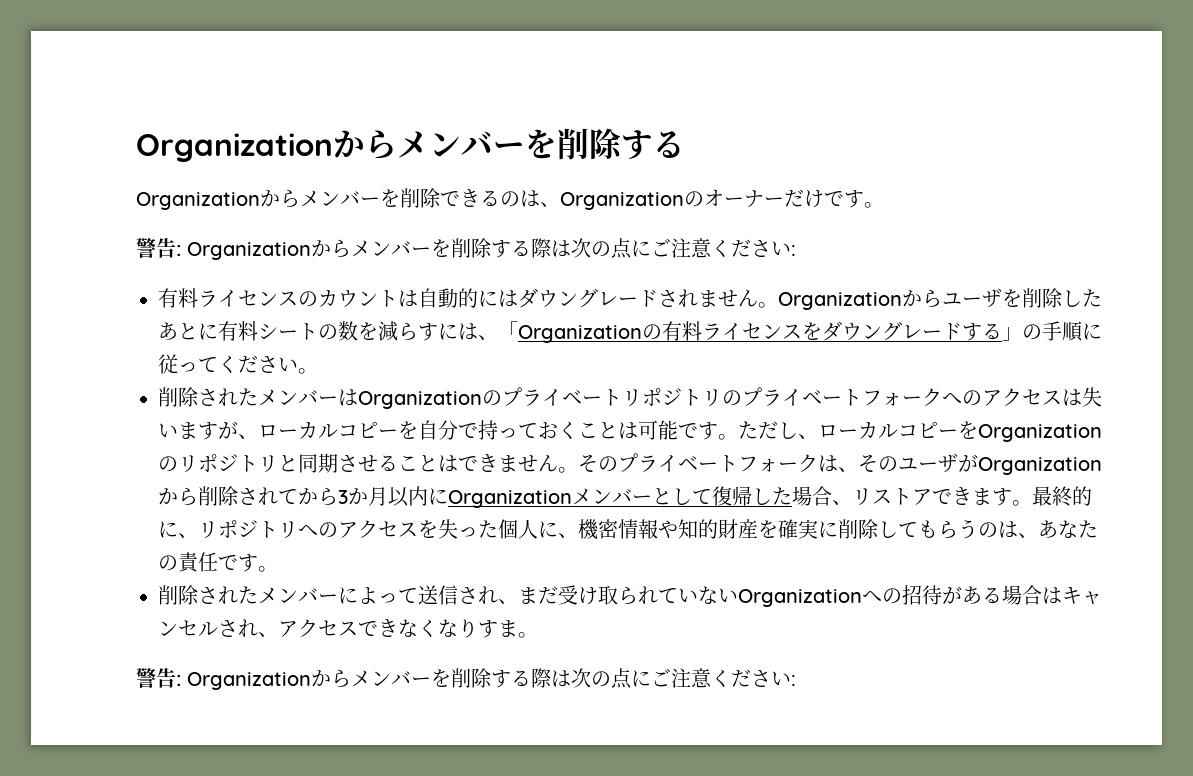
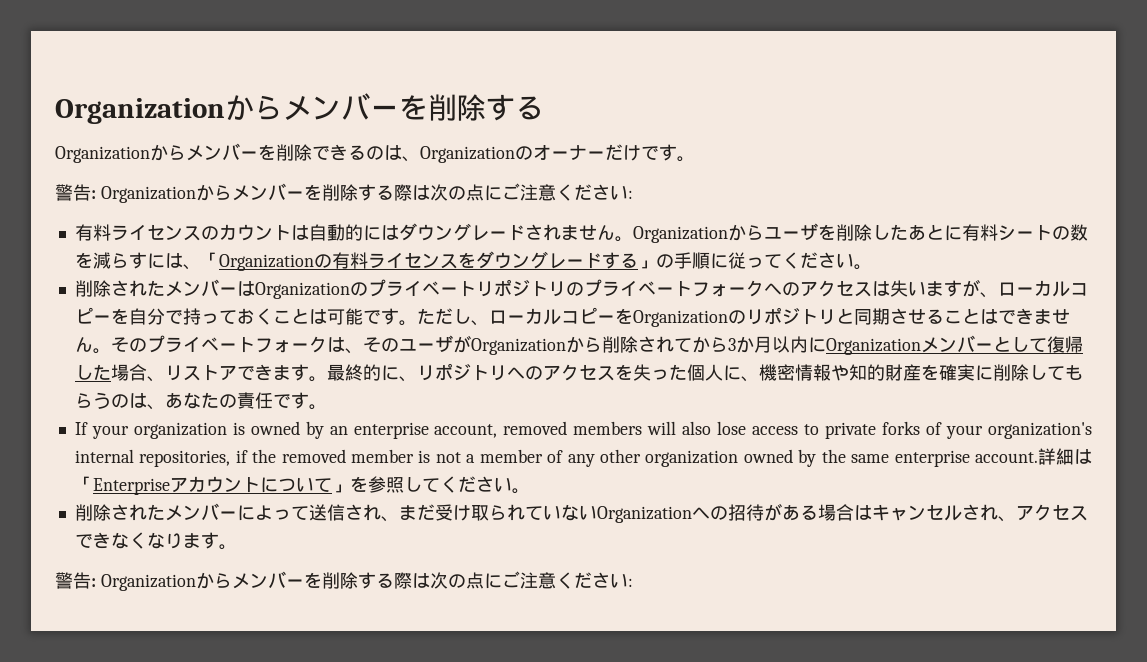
(278, 569) none -> [74,421,1093,439] [74,448,1092,467] [74,476,530,495] // If your organization is owned by an enterprise account, removed members will also lose access to private forks of your organization's internal repositories, if the removed member is not a member of any other organization owned by the same enterprise account.詳細は「Enterpriseアカウントについて」を参照してください。
[478,620,518,638] すま -> [182,532,219,549] ます

